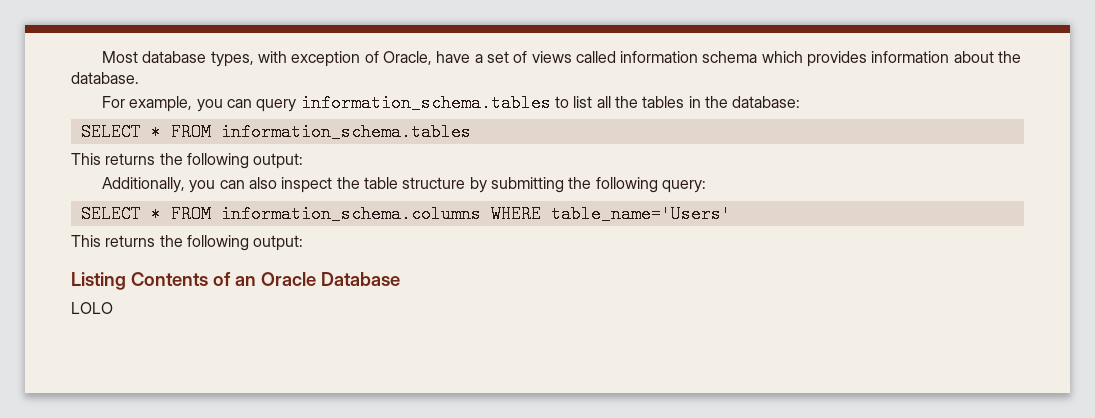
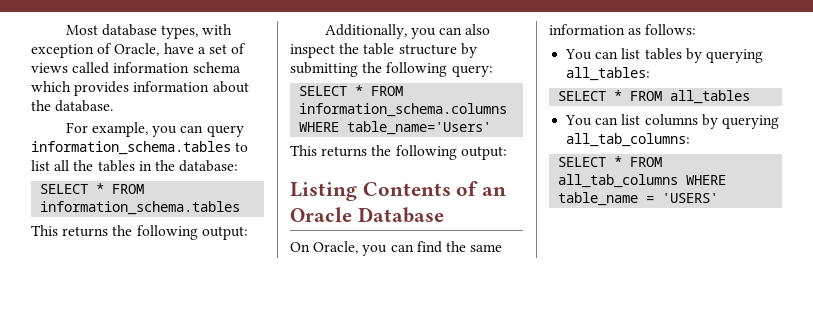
[71,302,113,314] LOLO -> [290,241,503,256] [549,24,697,35] [565,48,763,63] [566,67,651,81] [558,90,751,104] [565,114,779,129] [566,133,691,147] [558,156,663,167] [558,174,727,188] [558,192,719,206] On Oracle, you can find the same information as follows: // You can list tables by querying all_tables: // SELECT * FROM all_tables // You can list columns by querying all_tab_columns: // SELECT * FROM all_tab_columns WHERE table_name = 'USERS'

